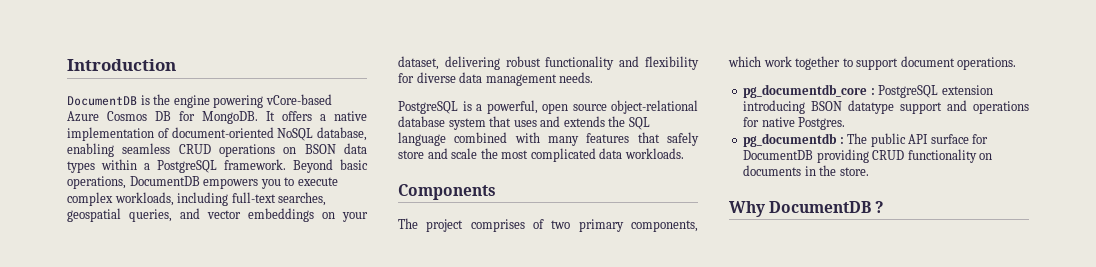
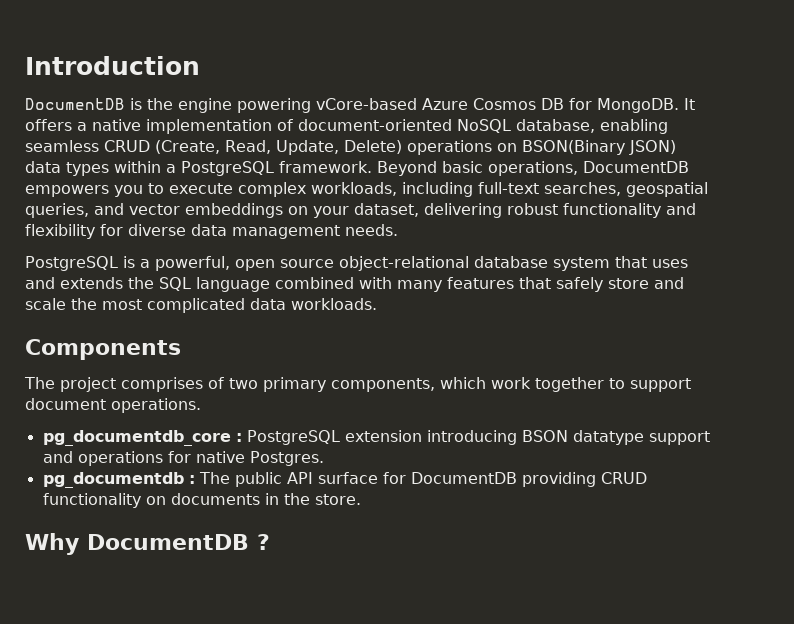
[219,144,336,157] operations on BSON -> [155,140,676,155] (Create, Read, Update, Delete) operations on BSON(Binary JSON)

